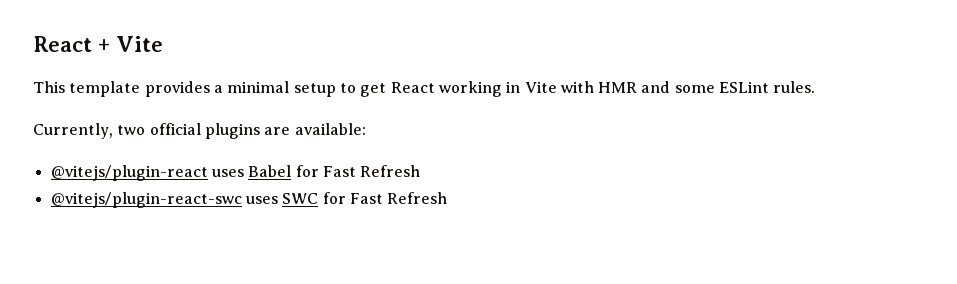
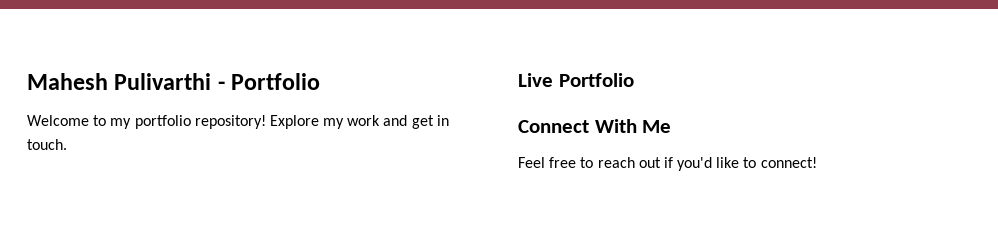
[33,36,164,52] [33,81,816,97] [33,123,366,139] [50,165,421,181] [50,192,448,208] React + Vite // This template provides a minimal setup to get React working in Vite with HMR and some ESLint rules. // Currently, two official plugins are available: // @vitejs/plugin-react uses Babel for Fast Refresh // @vitejs/plugin-react-swc uses SWC for Fast Refresh -> [27,73,321,90] [27,115,449,129] [27,139,67,150] [518,73,634,87] [518,119,672,133] [518,157,817,171] Mahesh Pulivarthi - Portfolio // Welcome to my portfolio repository! Explore my work and get in touch. // Live Portfolio // Connect With Me // Feel free to reach out if you'd like to connect!

